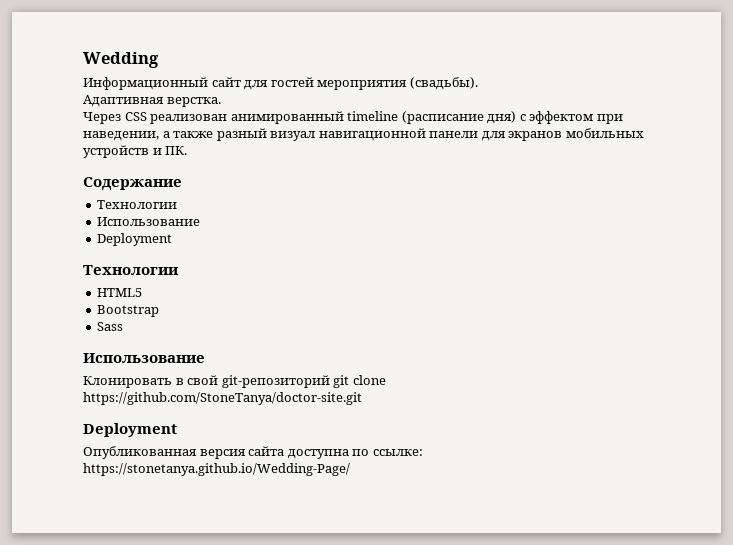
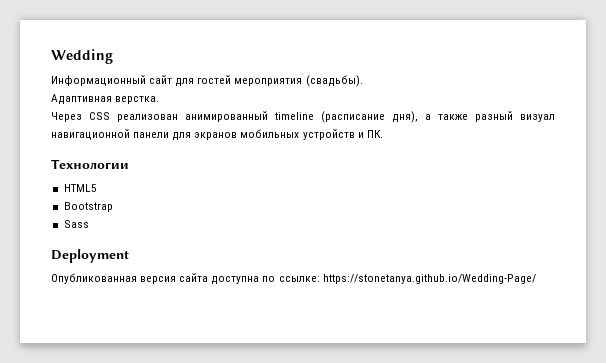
[487,111,623,124] [83,131,159,141] дня) с эффектом при наведении, -> [392,111,418,123] дня),
[83,177,182,191] [97,200,178,209] [97,217,201,226] [97,233,173,246] // Содержание // Технологии // Использование // Deployment -> (383, 134) none
[83,353,205,363] [83,375,386,388] [83,392,362,405] // Использование // Клонировать в свой git-репозиторий git clone https://github.com/StoneTanya/doctor-site.git -> (89, 224) none

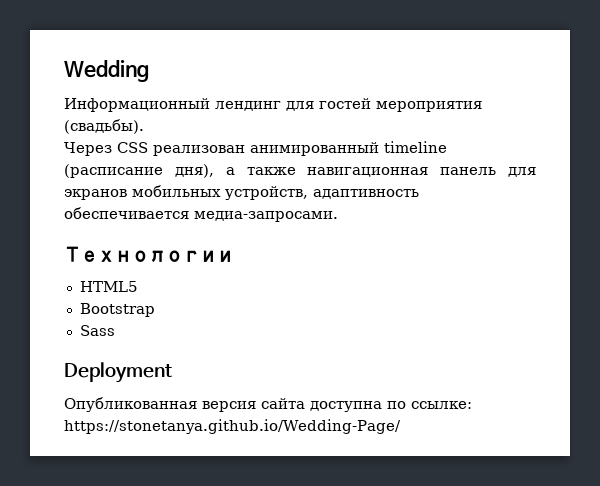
[149,75,173,84] сайт -> [215,101,281,111] лендинг
[51,94,160,105] // Адаптивная верстка. -> (144, 126) none
[475,111,555,122] [51,129,383,141] разный визуал навигационной панели для экранов мобильных устройств и ПК. -> [307,167,536,177] [64,185,419,200] [64,207,338,222] навигационная панель для экранов мобильных устройств, адаптивность обеспечивается медиа-запросами.

